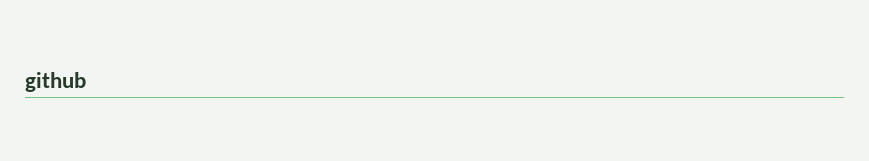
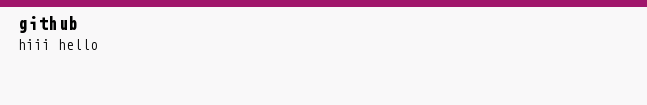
(86, 82) none -> [18,39,98,50] // hiii hello

